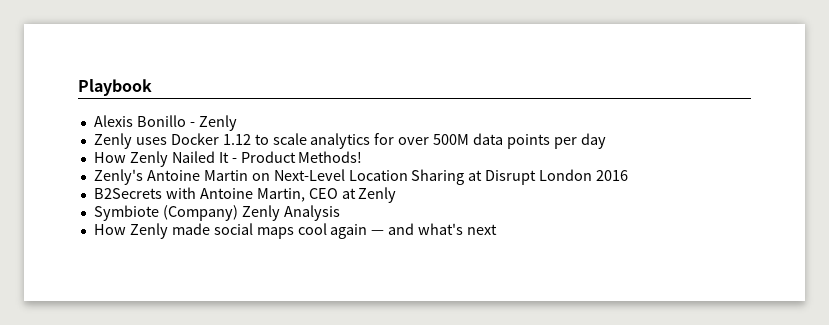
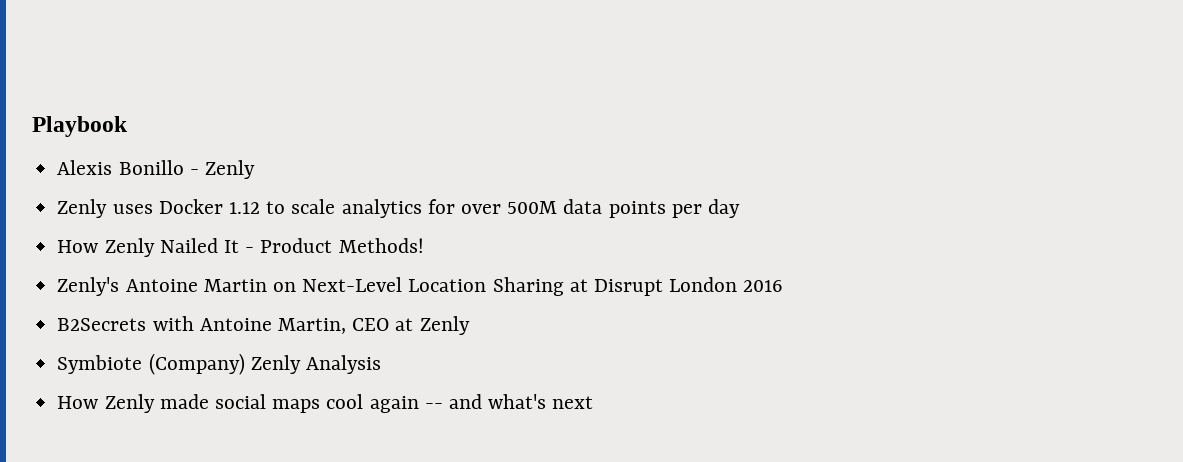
[371,230,385,235] — -> [424,403,443,409] --

